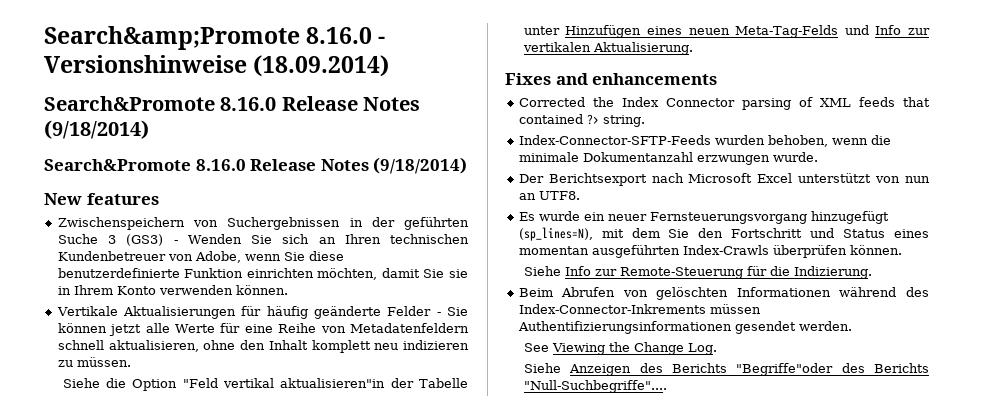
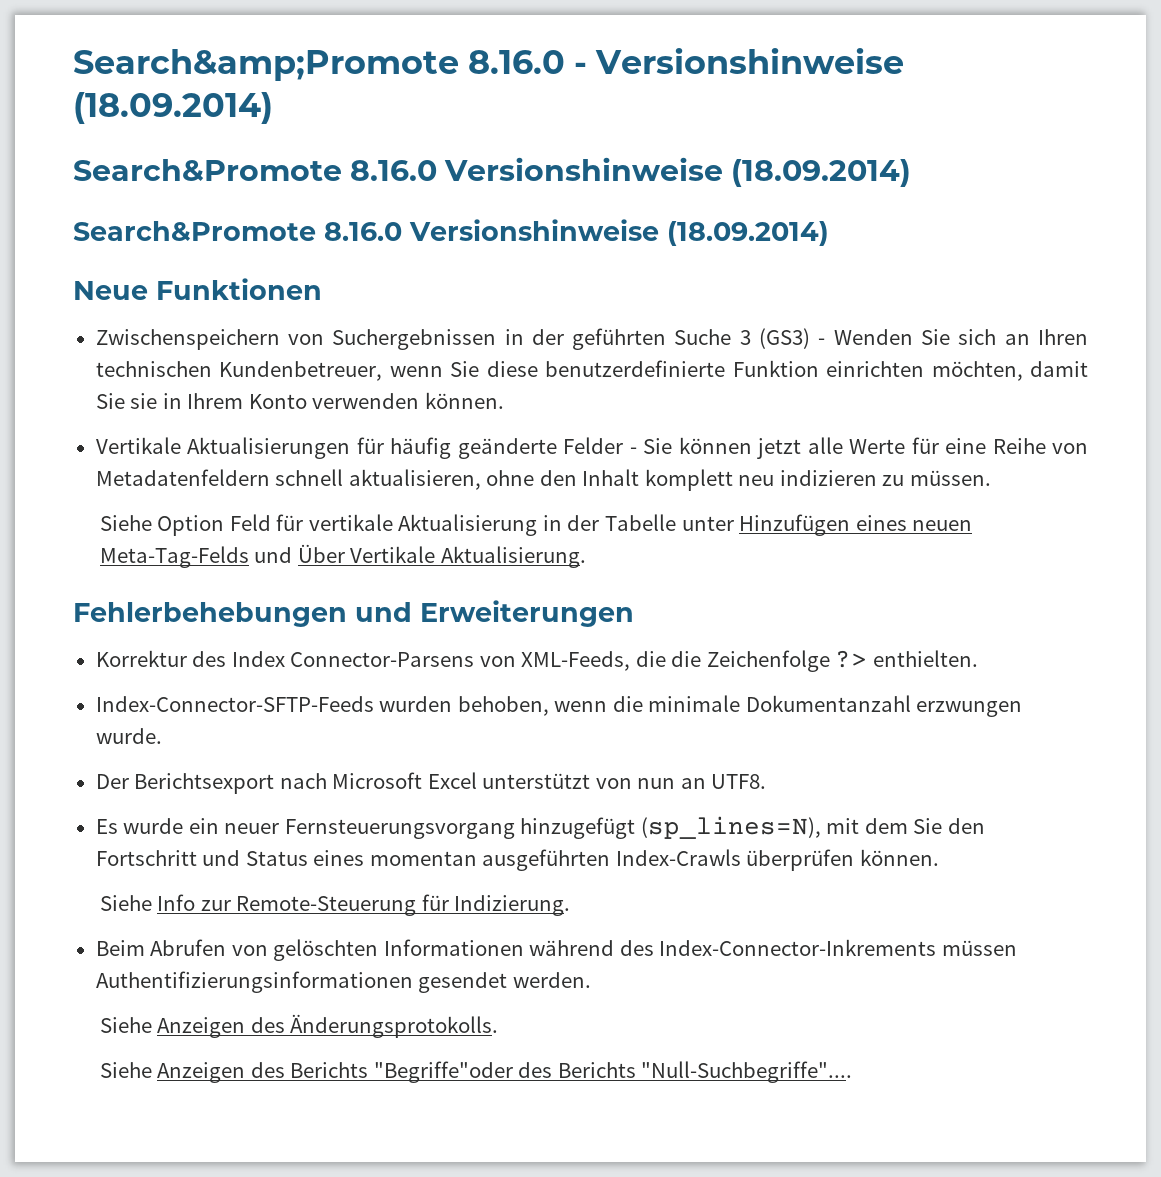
[281,96,421,111] [44,120,149,139] [44,157,468,174] [44,193,159,205] Release Notes (9/18/2014) // Search&Promote 8.16.0 Release Notes (9/18/2014) // New features -> [444,157,912,187] [73,219,829,246] [73,278,322,300] Versionshinweise (18.09.2014) // Search&Promote 8.16.0 Versionshinweise (18.09.2014) // Neue Funktionen
[57,251,241,263] Kundenbetreuer von Adobe, -> [219,361,383,381] Kundenbetreuer,
[106,378,386,391] die Option "Feld vertikal aktualisieren"in -> [157,514,562,536] Option Feld für vertikale Aktualisierung in
[875,25,930,35] [522,42,693,55] [505,73,718,85] [518,97,930,110] [518,114,645,127] Info zur vertikalen Aktualisierung. // Fixes and enhancements // Corrected the Index Connector parsing of XML feeds that contained ?> string. -> [297,544,586,568] [73,600,634,627] [95,650,978,672] Über Vertikale Aktualisierung. // Fehlerbehebungen und Erweiterungen // Korrektur des Index Connector-Parsens von XML-Feeds, die die Zeichenfolge ?> enthielten.
[769,266,790,276] die -> (449, 902) none
[523,342,717,355] See Viewing the Change Log. -> [99,1014,499,1038] Siehe Anzeigen des Änderungsprotokolls.

